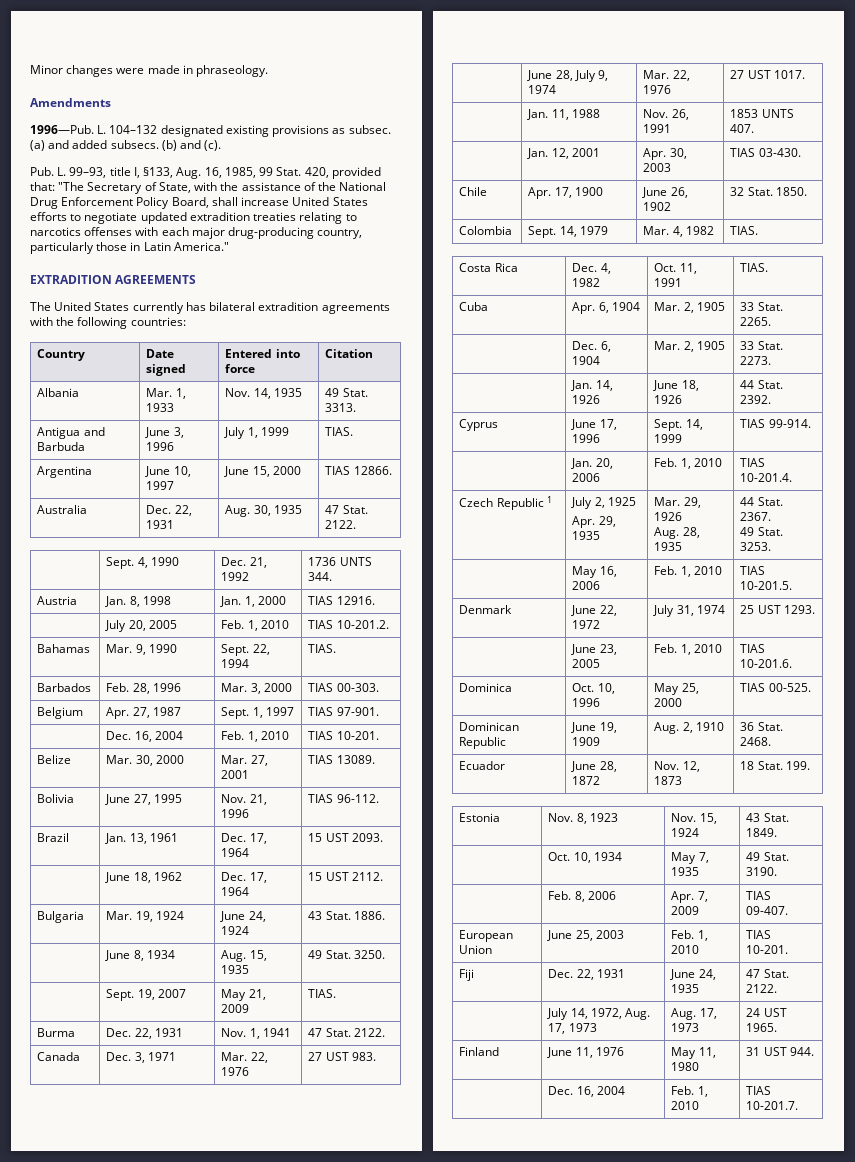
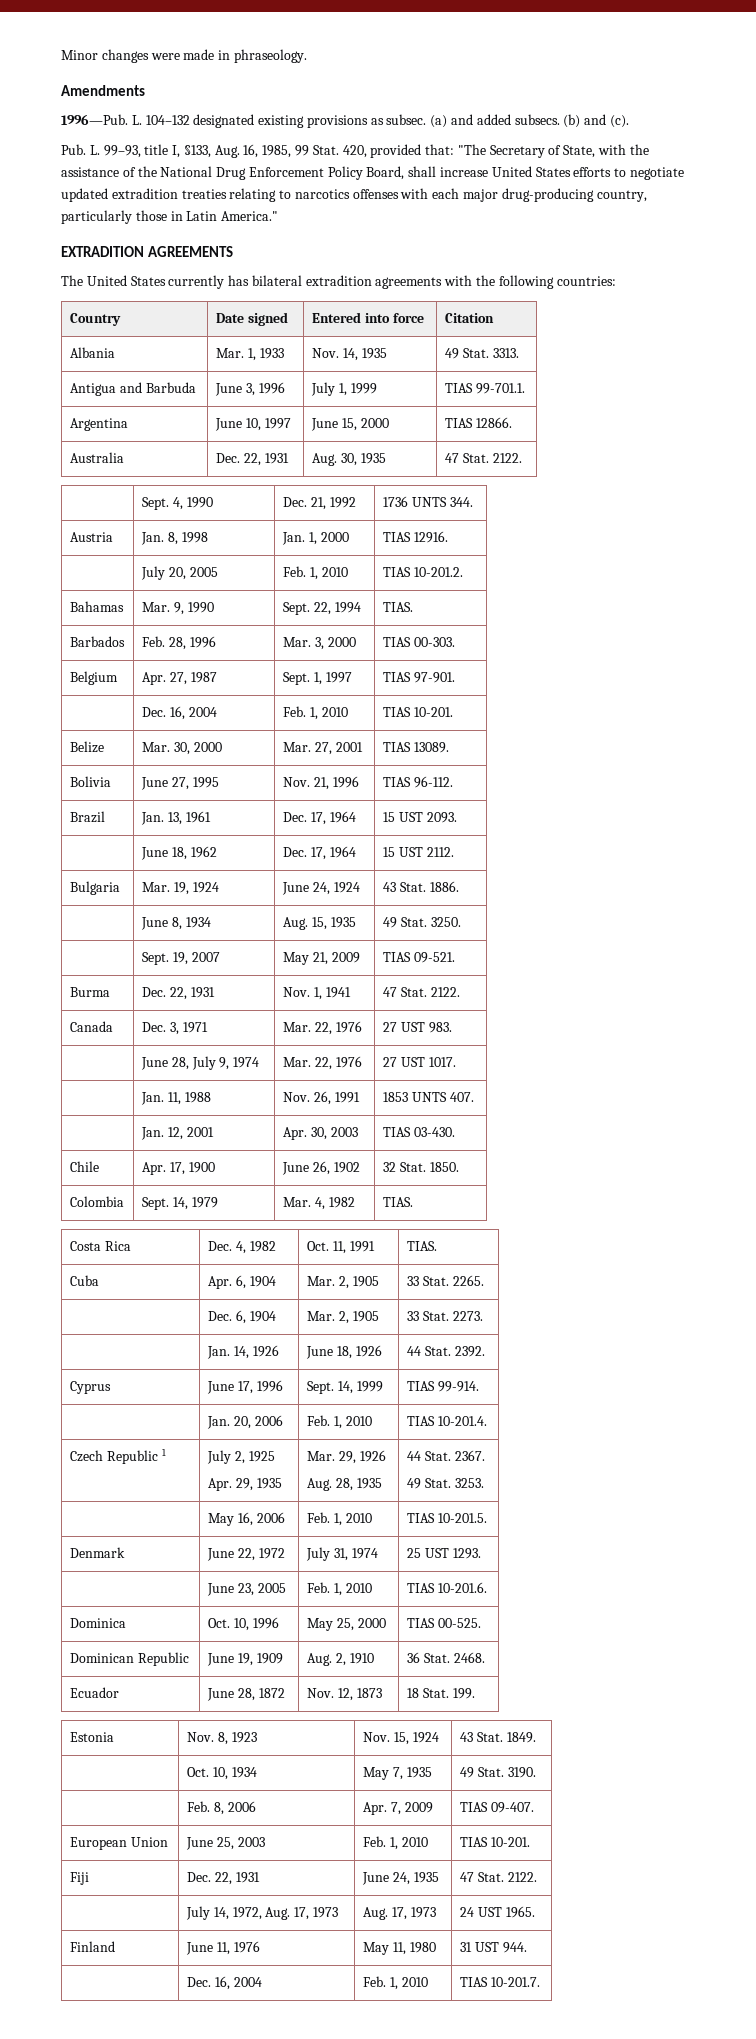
[325,427,354,436] TIAS. -> [444,383,525,394] TIAS 99-701.1.
[308,989,337,998] TIAS. -> [382,952,455,963] TIAS 09-521.

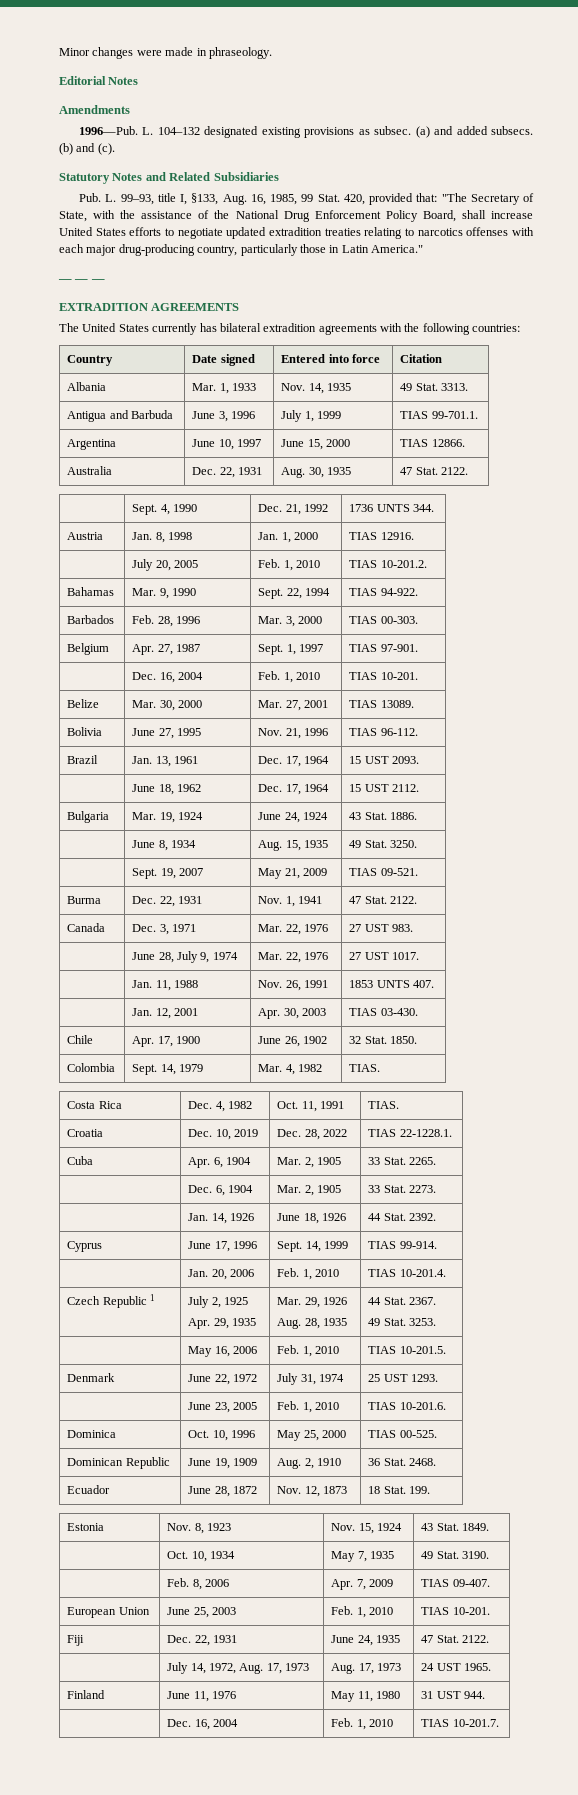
(307, 56) none -> [59,76,139,85] // Editorial Notes
(629, 121) none -> [59,172,279,184] // Statutory Notes and Related Subsidiaries
(279, 216) none -> [58,279,105,282] // — — —
[382,602,413,612] TIAS. -> [349,588,418,596] TIAS 94-922.
(437, 1246) none -> [67,1129,104,1137] [188,1129,259,1140] [277,1129,348,1140] [368,1129,452,1137] // Croatia | Dec. 10, 2019 | Dec. 28, 2022 | TIAS 22-1228.1.

